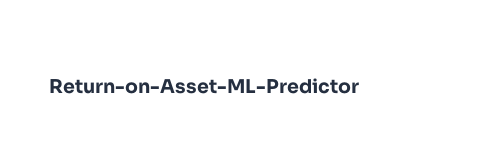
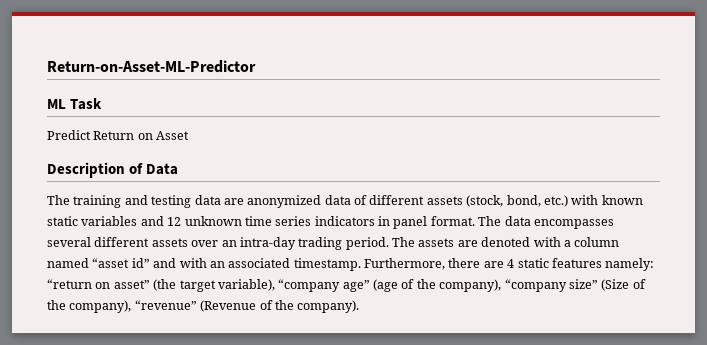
(359, 86) none -> [47,98,103,110] [47,130,190,140] [47,162,179,178] [47,195,643,208] [47,216,614,229] [47,237,620,250] [47,258,655,271] [47,279,646,292] [47,300,360,313] // ML Task // Predict Return on Asset // Description of Data // The training and testing data are anonymized data of different assets (stock, bond, etc.) with known static variables and 12 unknown time series indicators in panel format. The data encompasses several different assets over an intra-day trading period. The assets are denoted with a column named “asset id” and with an associated timestamp. Furthermore, there are 4 static features namely: “return on asset” (the target variable), “company age” (age of the company), “company size” (Size of the company), “revenue” (Revenue of the company).

